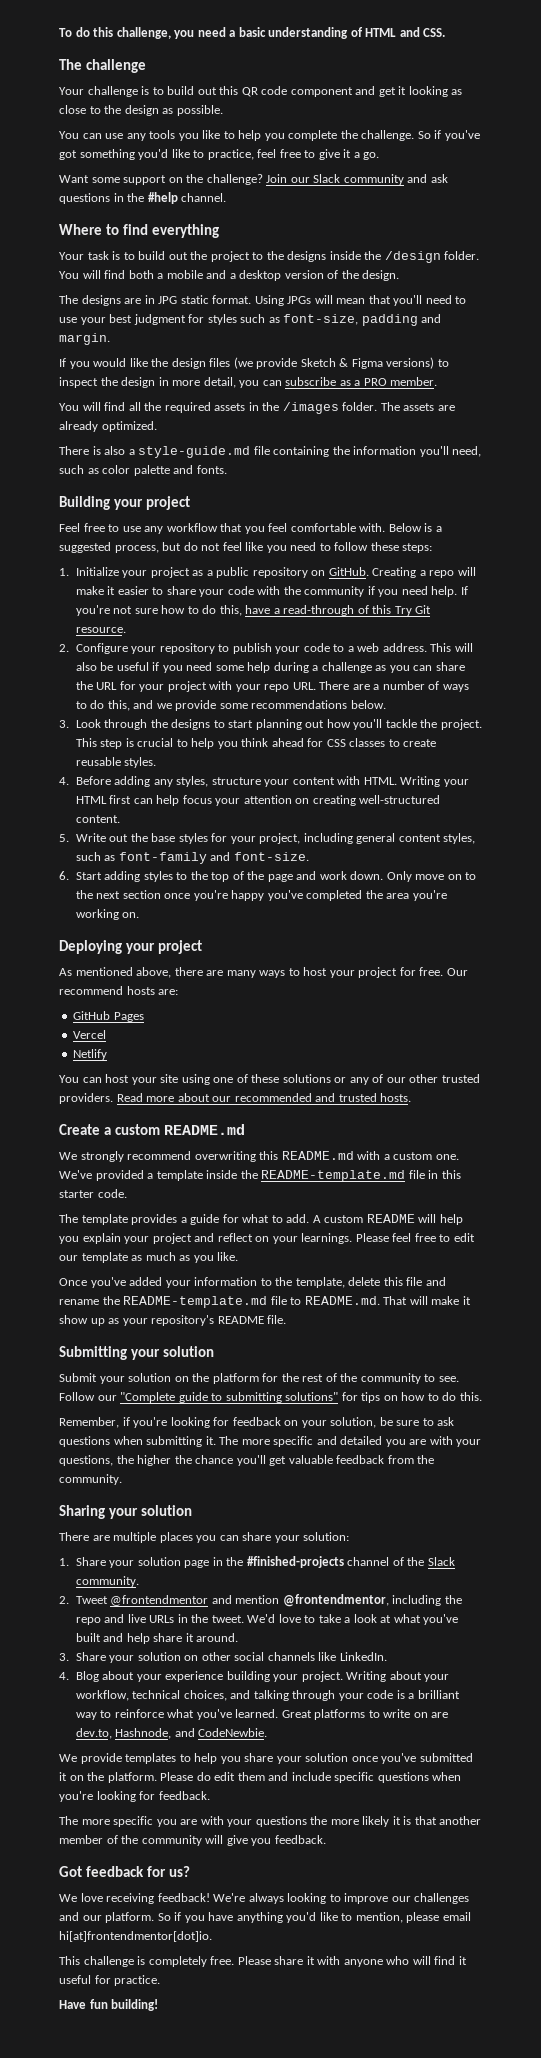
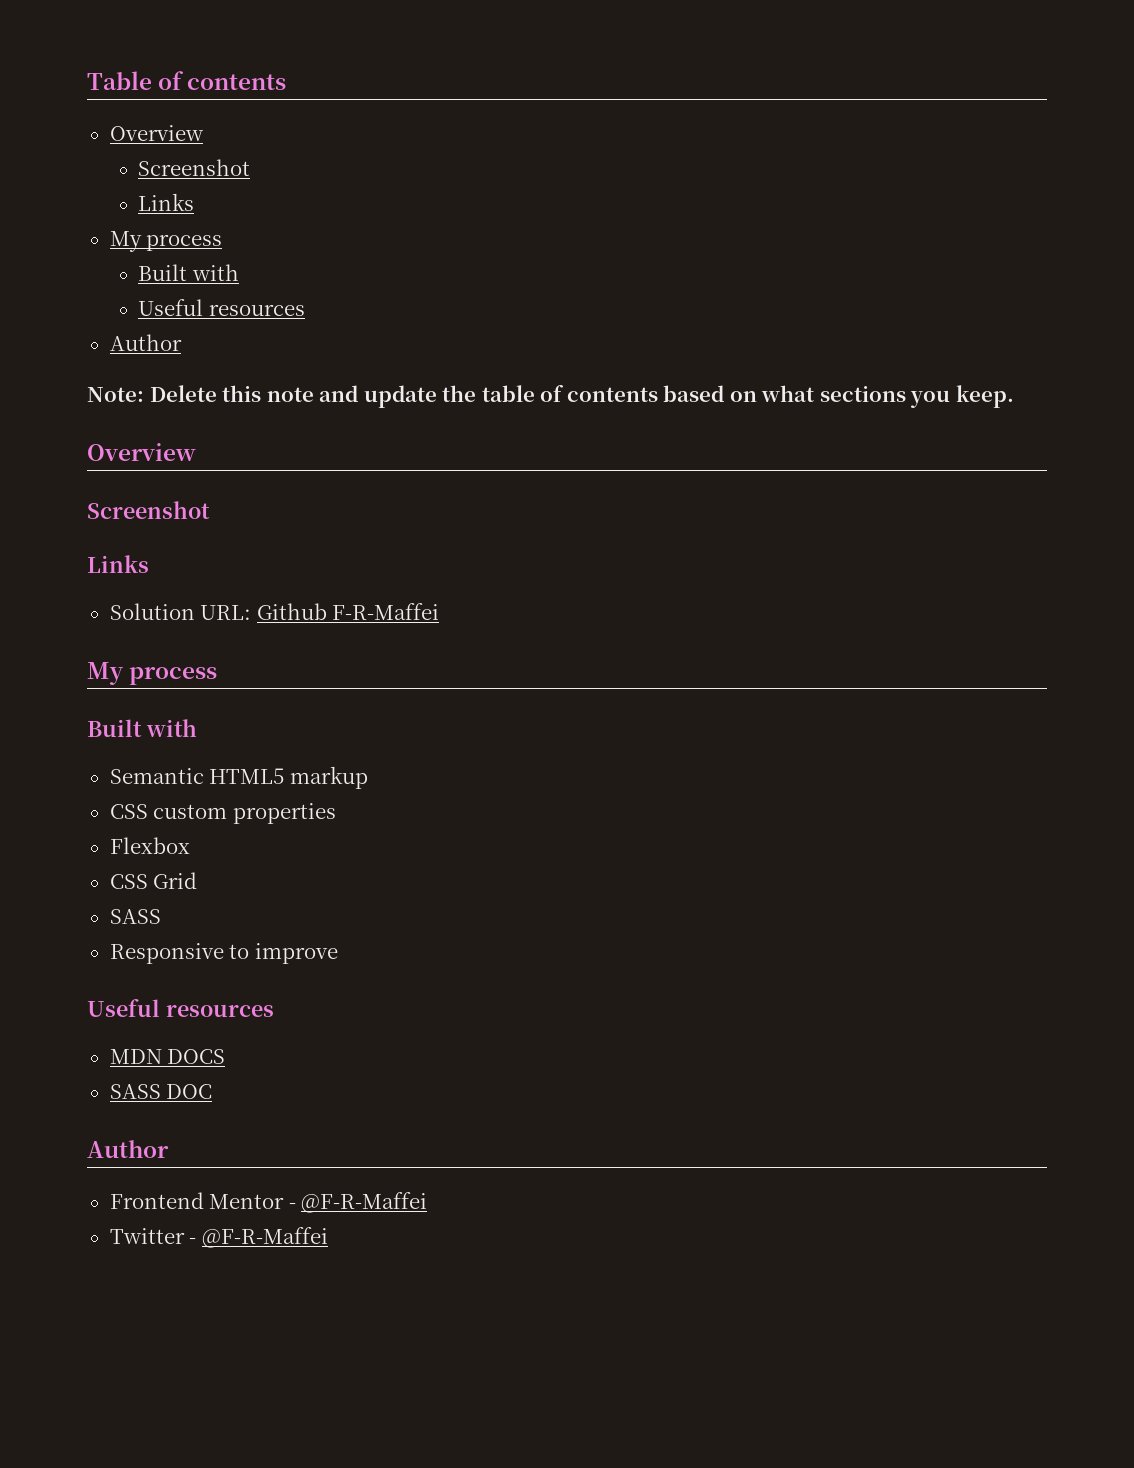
[59,27,446,39] [59,59,147,73] [59,86,463,97] [59,105,223,116] [59,130,480,141] [59,149,380,160] [59,174,448,185] [59,192,227,204] [59,224,220,238] [59,251,480,263] [59,270,400,281] [59,295,467,306] [59,314,442,326] [59,333,110,345] [59,357,449,369] [59,377,438,388] [59,402,455,414] [59,421,157,432] [59,446,482,458] [59,465,227,476] [59,496,191,510] [59,523,442,534] [59,542,433,553] [59,567,476,578] [75,586,468,597] [75,605,432,616] [75,627,126,633] [59,643,473,654] [75,662,465,673] [75,681,469,692] [75,700,386,711] [59,719,482,730] [75,738,437,749] [75,757,157,768] [59,776,469,787] [75,795,441,806] [75,815,120,823] [59,833,476,844] [75,852,309,864] [59,871,477,882] [75,890,447,901] [75,909,140,920] [59,940,203,954] [59,967,468,978] [59,986,179,995] [73,1011,144,1022] [73,1030,107,1039] [73,1049,108,1060] [59,1074,480,1085] [59,1093,412,1104] [59,1124,246,1135] [59,1151,459,1162] [59,1170,461,1182] [59,1189,127,1198] [59,1214,463,1225] [59,1233,475,1244] [59,1252,239,1263] [59,1277,446,1288] [59,1296,471,1308] [59,1315,287,1326] [59,1346,215,1360] [59,1373,459,1384] [59,1392,482,1403] [59,1417,455,1428] [59,1436,482,1447] [59,1455,435,1466] [59,1474,122,1485] [59,1505,193,1519] [59,1532,350,1543] [59,1556,455,1568] [75,1576,139,1587] [59,1594,462,1607] [75,1614,459,1625] [75,1633,239,1644] [59,1652,387,1663] [59,1671,450,1682] [75,1690,460,1701] [75,1709,449,1720] [75,1728,268,1739] [59,1753,473,1764] [59,1772,462,1783] [59,1791,210,1802] [59,1816,482,1827] [59,1835,326,1846] [59,1866,191,1877] [59,1893,470,1904] [59,1912,471,1923] [59,1931,212,1942] [59,1956,467,1967] [59,1975,161,1986] [59,1999,159,2011] To do this challenge, you need a basic understanding of HTML and CSS. // The challenge // Your challenge is to build out this QR code component and get it looking as close to the design as possible. // You can use any tools you like to help you complete the challenge. So if you've got something you'd like to practice, feel free to give it a go. // Want some support on the challenge? Join our Slack community and ask questions in the #help channel. // Where to find everything // Your task is to build out the project to the designs inside the /design folder. You will find both a mobile and a desktop version of the design. // The designs are in JPG static format. Using JPGs will mean that you'll need to use your best judgment for styles such as font-size, padding and margin. // If you would like the design files (we provide Sketch & Figma versions) to inspect the design in more detail, you can subscribe as a PRO member. // You will find all the required assets in the /images folder. The assets are already optimized. // There is also a style-guide.md file containing the information you'll need, such as color palette and fonts. // Building your project // Feel free to use any workflow that you feel comfortable with. Below is a suggested process, but do not feel like you need to follow these steps: // 1. Initialize your project as a public repository on GitHub. Creating a repo will make it easier to share your code with the community if you need help. If you're not sure how to do this, have a read-through of this Try Git resource. // 2. Configure your repository to publish your code to a web address. This will also be useful if you need some help during a challenge as you can share the URL for your project with your repo URL. There are a number of ways to do this, and we provide some recommendations below. // 3. Look through the designs to start planning out how you'll tackle the project. This step is crucial to help you think ahead for CSS classes to create reusable styles. // 4. Before adding any styles, structure your content with HTML. Writing your HTML first can help focus your attention on creating well-structured content. // 5. Write out the base styles for your project, including general content styles, such as font-family and font-size. // 6. Start adding styles to the top of the page and work down. Only move on to the next section once you're happy you've completed the area you're working on. // Deploying your project // As mentioned above, there are many ways to host your project for free. Our recommend hosts are: // GitHub Pages // Vercel // Netlify // You can host your site using one of these solutions or any of our other trusted providers. Read more about our recommended and trusted hosts. // Create a custom README.md // We strongly recommend overwriting this README.md with a custom one. We've provided a template inside the README-template.md file in this starter code. // The template provides a guide for what to add. A custom README will help you explain your project and reflect on your learnings. Please feel free to edit our template as much as you like. // Once you've added your information to the template, delete this file and rename the README-template.md file to README.md. That will make it show up as your repository's README file. // Submitting your solution // Submit your solution on the platform for the rest of the community to see. Follow our "Complete guide to submitting solutions" for tips on how to do this. // Remember, if you're looking for feedback on your solution, be sure to ask questions when submitting it. The more specific and detailed you are with your questions, the higher the chance you'll get valuable feedback from the community. // Sharing your solution // There are multiple places you can share your solution: // 1. Share your solution page in the #finished-projects channel of the Slack community. // 2. Tweet @frontendmentor and mention @frontendmentor, including the repo and live URLs in the tweet. We'd love to take a look at what you've built and help share it around. // 3. Share your solution on other social channels like LinkedIn. // 4. Blog about your experience building your project. Writing about your workflow, technical choices, and talking through your code is a brilliant way to reinforce what you've learned. Great platforms to write on are dev.to, Hashnode, and CodeNewbie. // We provide templates to help you share your solution once you've submitted it on the platform. Please do edit them and include specific questions when you're looking for feedback. // The more specific you are with your questions the more likely it is that another member of the community will give you feedback. // Got feedback for us? // We love receiving feedback! We're always looking to improve our challenges and our platform. So if you have anything you'd like to mention, please email hi[at]frontendmentor[dot]io. // This challenge is completely free. Please share it with anyone who will find it useful for practice. // Have fun building! -> [87,71,287,90] [109,125,204,141] [138,159,251,176] [138,193,195,211] [109,231,223,252] [138,264,239,281] [138,299,305,316] [109,334,182,351] [87,385,1015,408] [87,443,196,461] [87,501,210,519] [87,555,149,573] [109,603,440,620] [87,662,218,685] [87,719,197,737] [109,766,368,789] [109,803,336,824] [109,837,190,854] [109,872,198,889] [109,909,161,924] [109,943,338,964] [87,999,274,1017] [109,1049,226,1064] [109,1084,213,1099] [87,1140,169,1158] [109,1192,428,1213] [109,1227,328,1248] Table of contents // Overview // Screenshot // Links // My process // Built with // Useful resources // Author // Note: Delete this note and update the table of contents based on what sections you keep. // Overview // Screenshot // Links // Solution URL: Github F-R-Maffei // My process // Built with // Semantic HTML5 markup // CSS custom properties // Flexbox // CSS Grid // SASS // Responsive to improve // Useful resources // MDN DOCS // SASS DOC // Author // Frontend Mentor - @F-R-Maffei // Twitter - @F-R-Maffei

